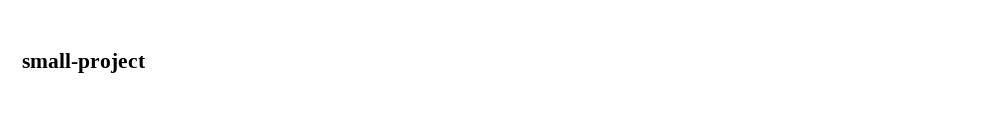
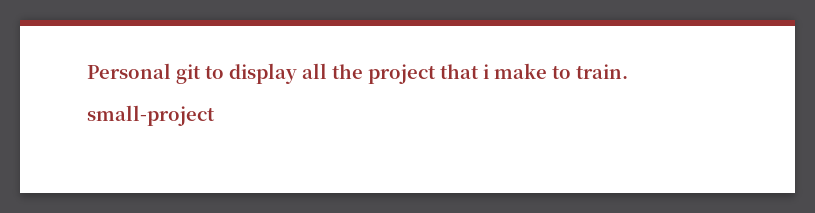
(22, 63) none -> [87,63,628,84] Personal git to display all the project that i make to train. //

